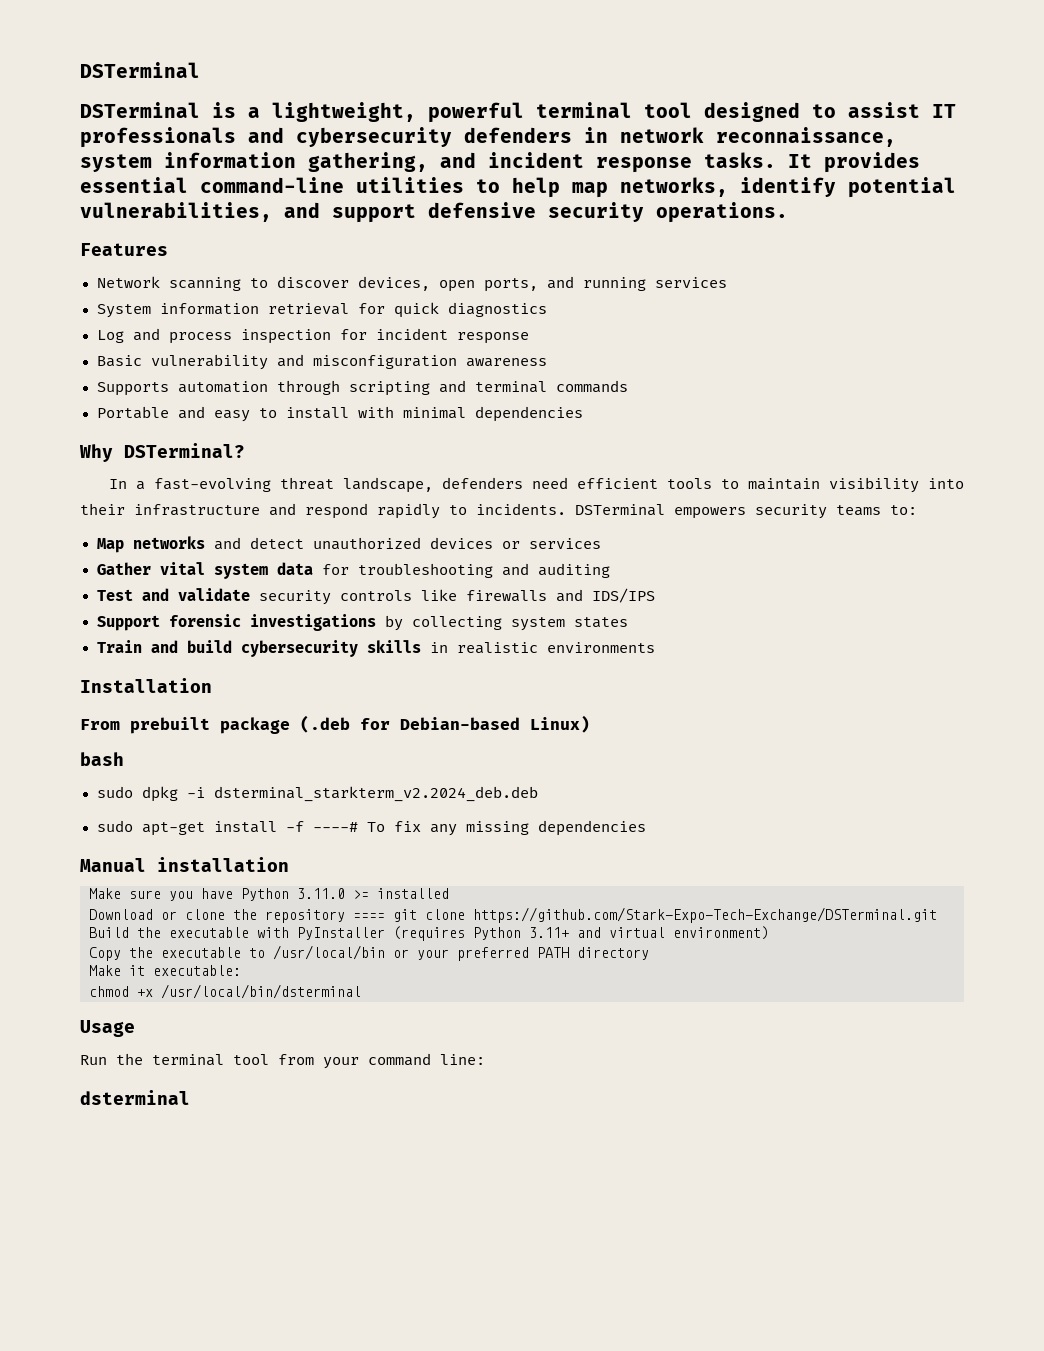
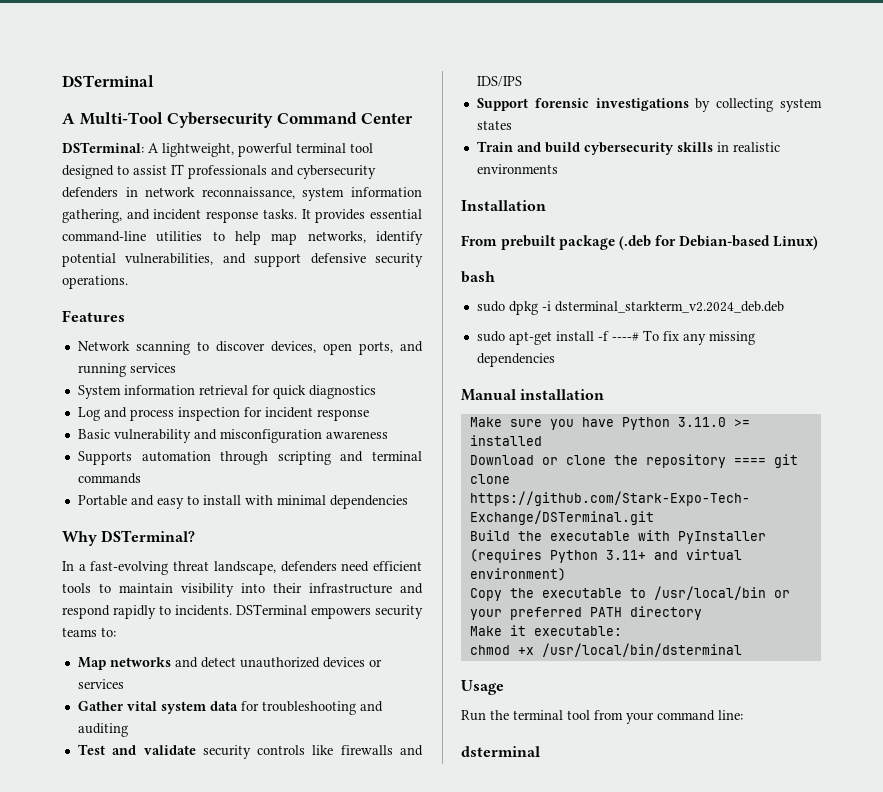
[80,102,260,118] DSTerminal is a -> [62,112,414,128] [62,142,159,153] A Multi-Tool Cybersecurity Command Center // DSTerminal: A

